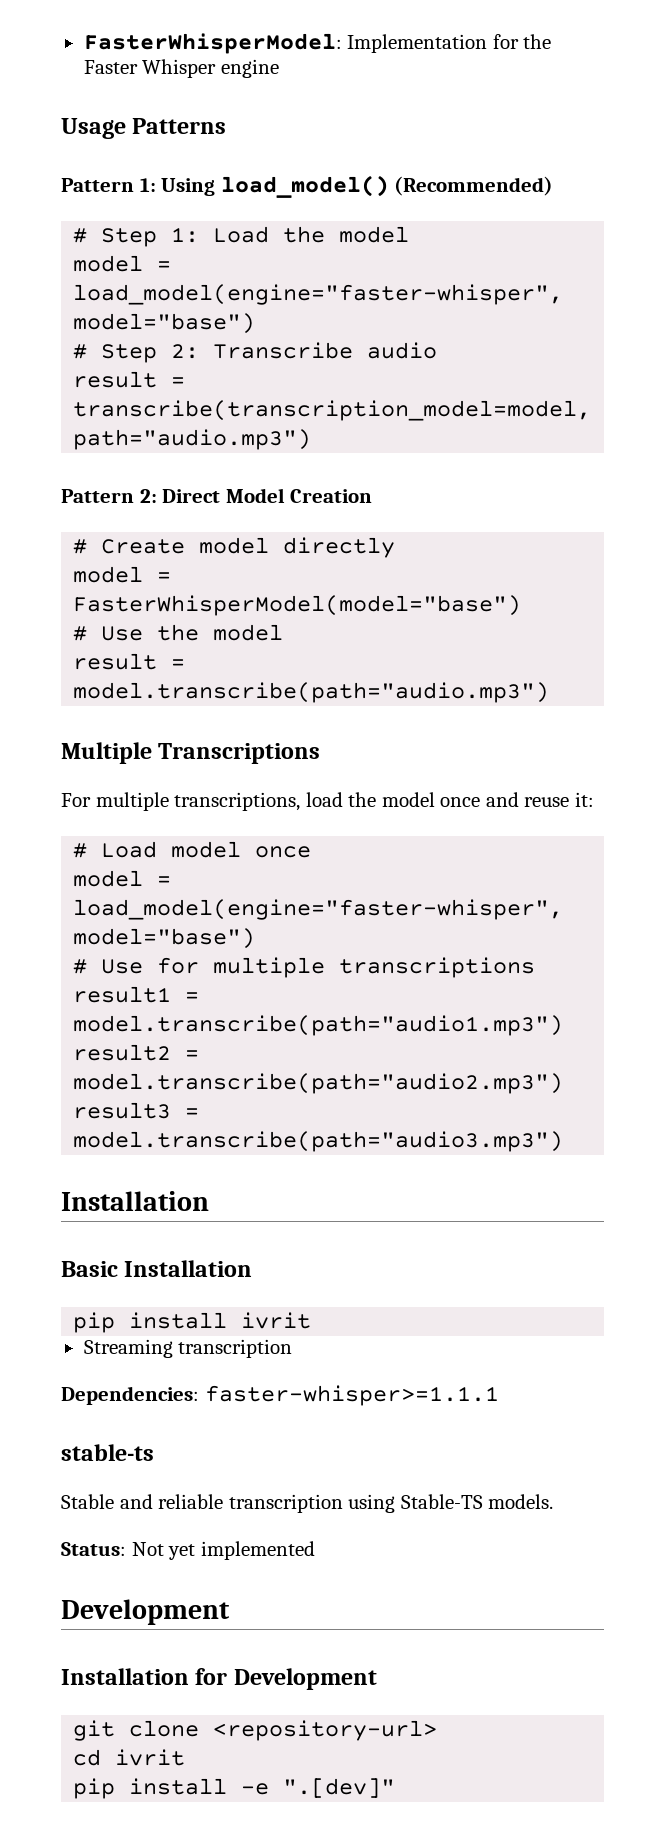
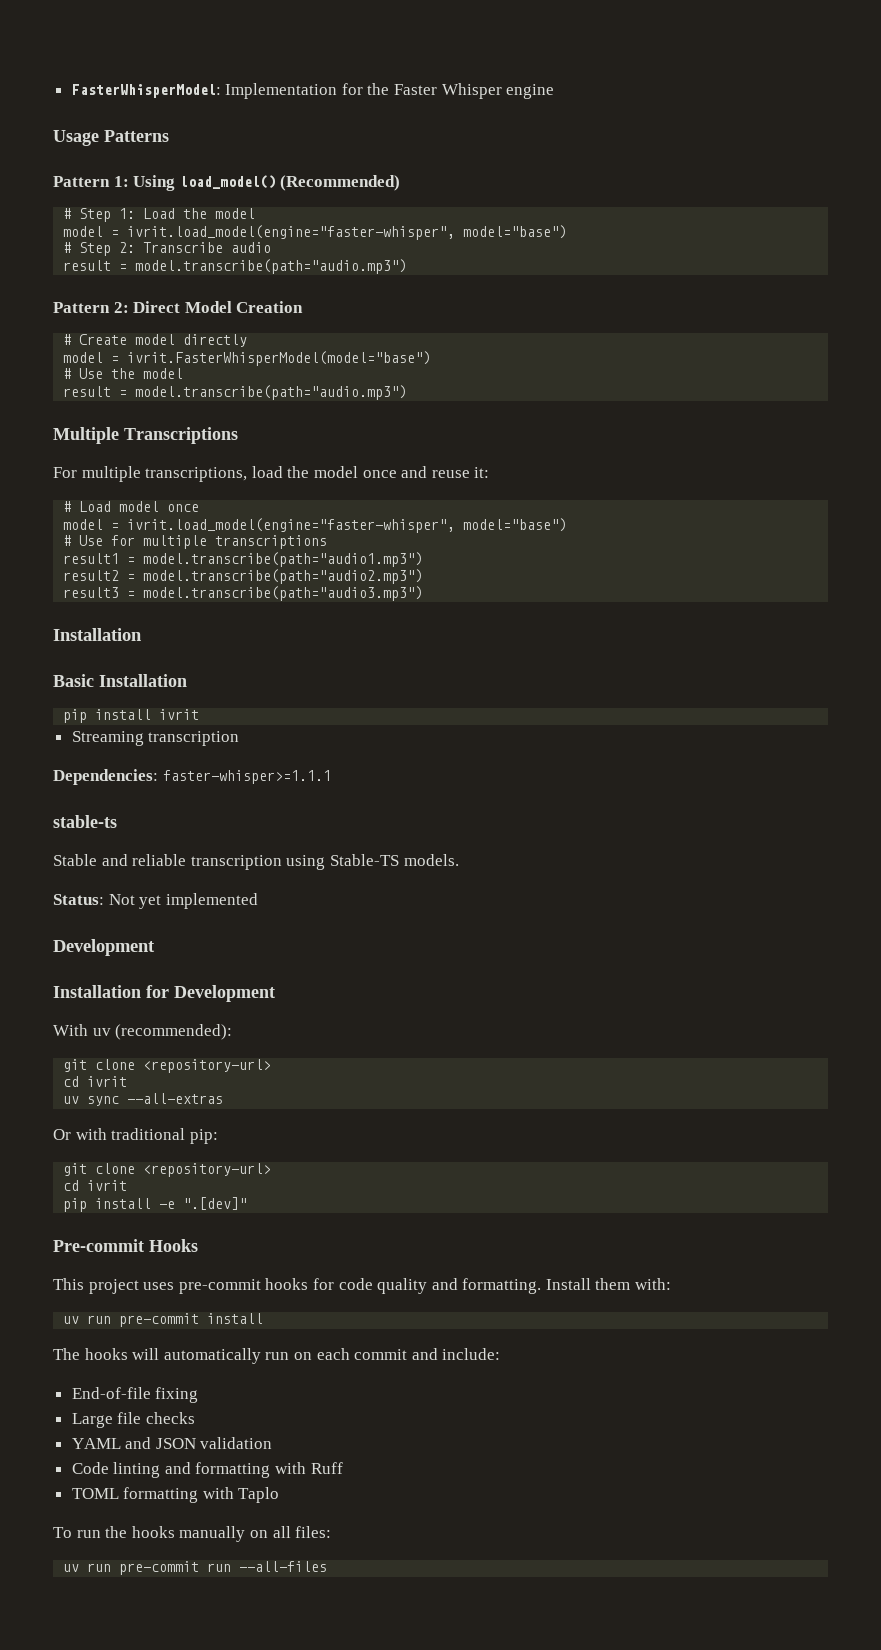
[73,284,564,305] load_model(engine="faster-whisper", -> [127,225,456,240] ivrit.load_model(engine="faster-whisper",
[73,400,592,421] [73,429,312,450] transcribe(transcription_model=model, path="audio.mp3") -> [135,259,408,274] model.transcribe(path="audio.mp3")
[73,595,522,616] FasterWhisperModel(model="base") -> [127,351,432,366] ivrit.FasterWhisperModel(model="base")
[73,899,564,920] load_model(engine="faster-whisper", -> [127,518,456,533] ivrit.load_model(engine="faster-whisper",
(377, 1679) none -> [53,1024,233,1040] [63,1059,272,1073] [63,1076,128,1087] [63,1093,224,1106] [53,1128,218,1144] // With uv (recommended): // git clone <repository-url> // cd ivrit // uv sync --all-extras // Or with traditional pip:
(396, 1788) none -> [53,1239,198,1252] [53,1278,672,1294] [63,1313,264,1327] [53,1348,501,1364] [71,1387,199,1403] [71,1412,195,1428] [71,1437,273,1449] [71,1462,343,1478] [71,1487,280,1503] [53,1526,332,1542] [63,1561,328,1575] // Pre-commit Hooks // This project uses pre-commit hooks for code quality and formatting. Install them with: // uv run pre-commit install // The hooks will automatically run on each commit and include: // End-of-file fixing // Large file checks // YAML and JSON validation // Code linting and formatting with Ruff // TOML formatting with Taplo // To run the hooks manually on all files: // uv run pre-commit run --all-files

